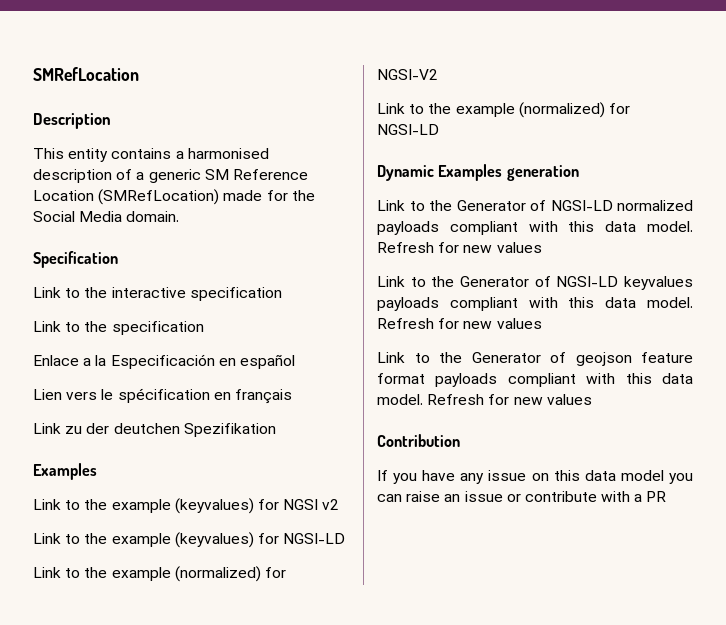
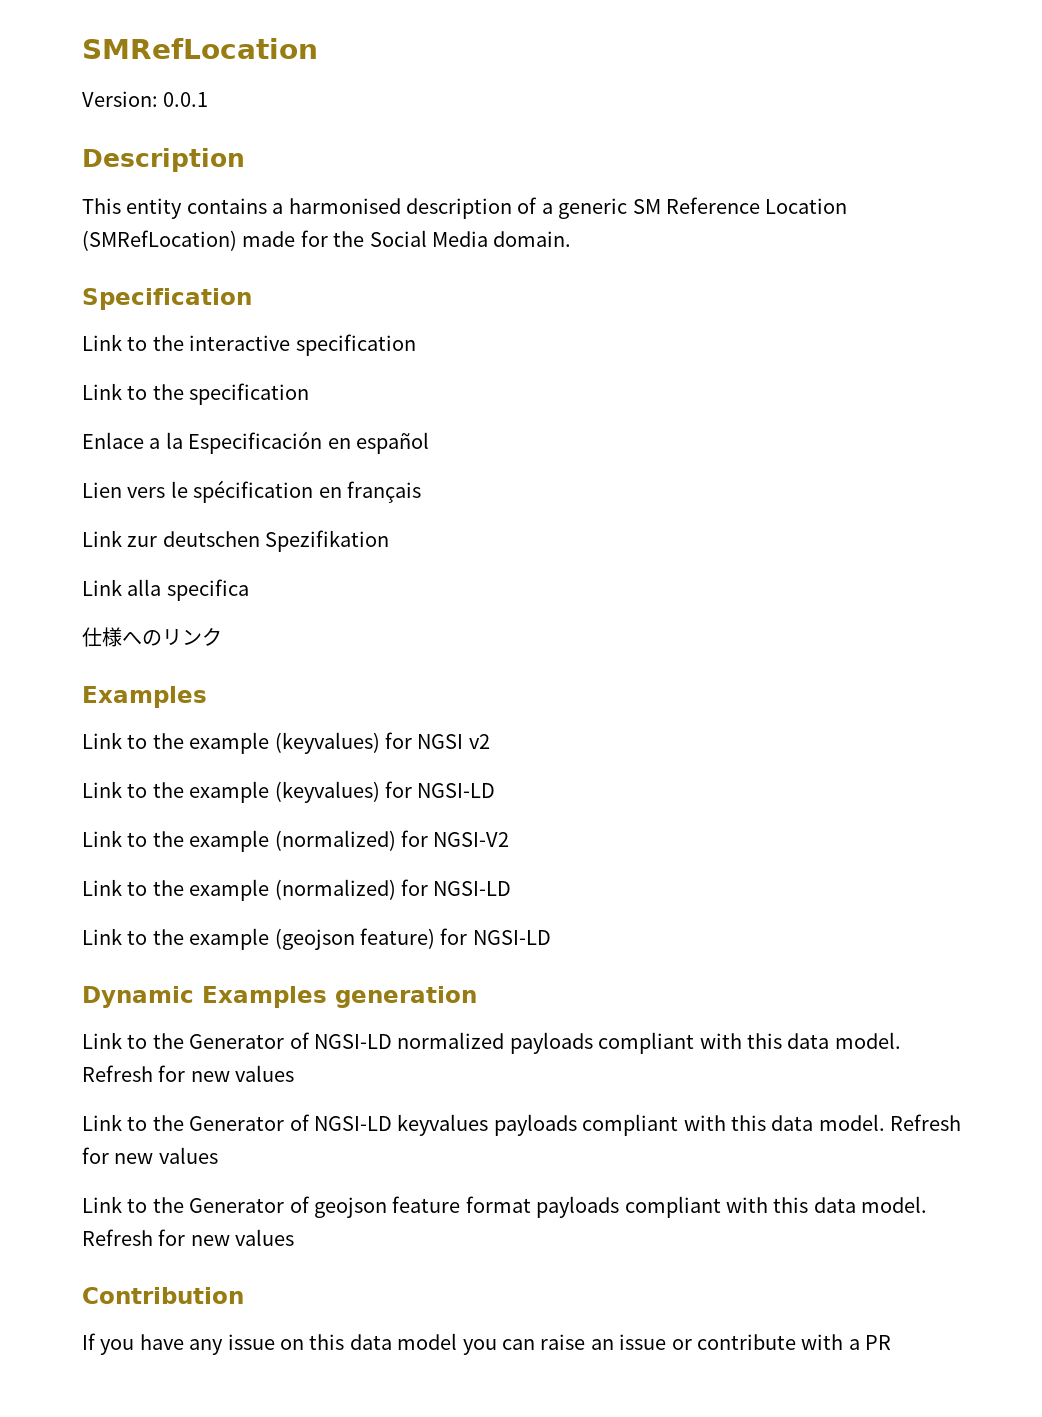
(139, 74) none -> [82,91,209,107] // Version: 0.0.1
[65,423,276,437] zu der deutchen Spezifikation -> [127,530,390,552] [82,579,249,601] [82,627,222,647] zur deutschen Spezifikation // Link alla specifica // 仕様へのリンク
(439, 129) none -> [82,928,551,950] // Link to the example (geojson feature) for NGSI-LD

